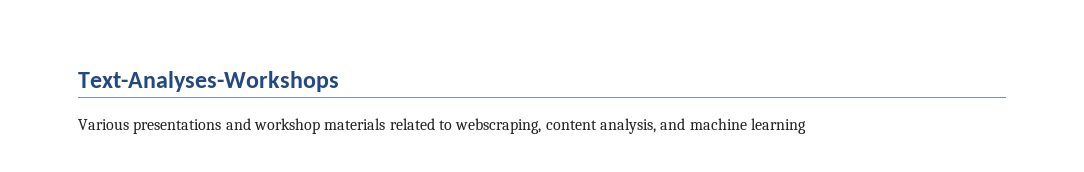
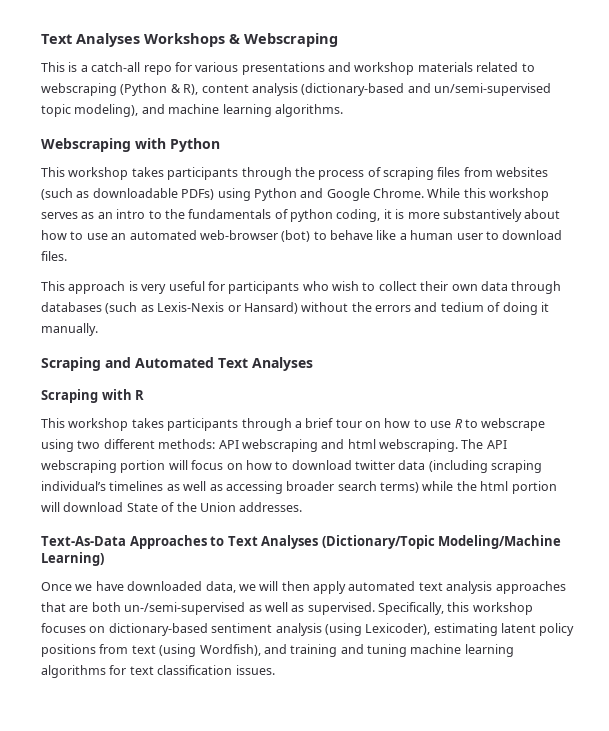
[78,71,339,92] [78,119,129,130] Text-Analyses-Workshops // Various -> [41,33,338,47] [41,62,239,75] Text Analyses Workshops & Webscraping // This is a catch-all repo for various
[455,118,806,134] webscraping, content analysis, and machine learning -> [41,83,551,96] [41,104,343,117] [41,138,220,152] [41,167,549,180] [41,188,550,201] [41,209,561,222] [41,230,563,242] [41,251,67,261] [41,281,562,294] [41,302,549,315] [41,323,98,336] [41,357,313,371] [41,389,145,403] [41,418,546,431] [41,439,507,452] [41,460,543,473] [41,481,557,494] [41,502,303,512] [41,535,562,549] [41,552,104,566] [41,581,566,594] [41,602,533,615] [41,623,575,636] [41,644,514,657] [41,665,275,678] webscraping (Python & R), content analysis (dictionary-based and un/semi-supervised topic modeling), and machine learning algorithms. // Webscraping with Python // This workshop takes participants through the process of scraping files from websites (such as downloadable PDFs) using Python and Google Chrome. While this workshop serves as an intro to the fundamentals of python coding, it is more substantively about how to use an automated web-browser (bot) to behave like a human user to download files. // This approach is very useful for participants who wish to collect their own data through databases (such as Lexis-Nexis or Hansard) without the errors and tedium of doing it manually. // Scraping and Automated Text Analyses // Scraping with R // This workshop takes participants through a brief tour on how to use R to webscrape using two different methods: API webscraping and html webscraping. The API webscraping portion will focus on how to download twitter data (including scraping individual’s timelines as well as accessing broader search terms) while the html portion will download State of the Union addresses. // Text-As-Data Approaches to Text Analyses (Dictionary/Topic Modeling/Machine Learning) // Once we have downloaded data, we will then apply automated text analysis approaches that are both un-/semi-supervised as well as supervised. Specifically, this workshop focuses on dictionary-based sentiment analysis (using Lexicoder), estimating latent policy positions from text (using Wordfish), and training and tuning machine learning algorithms for text classification issues.

